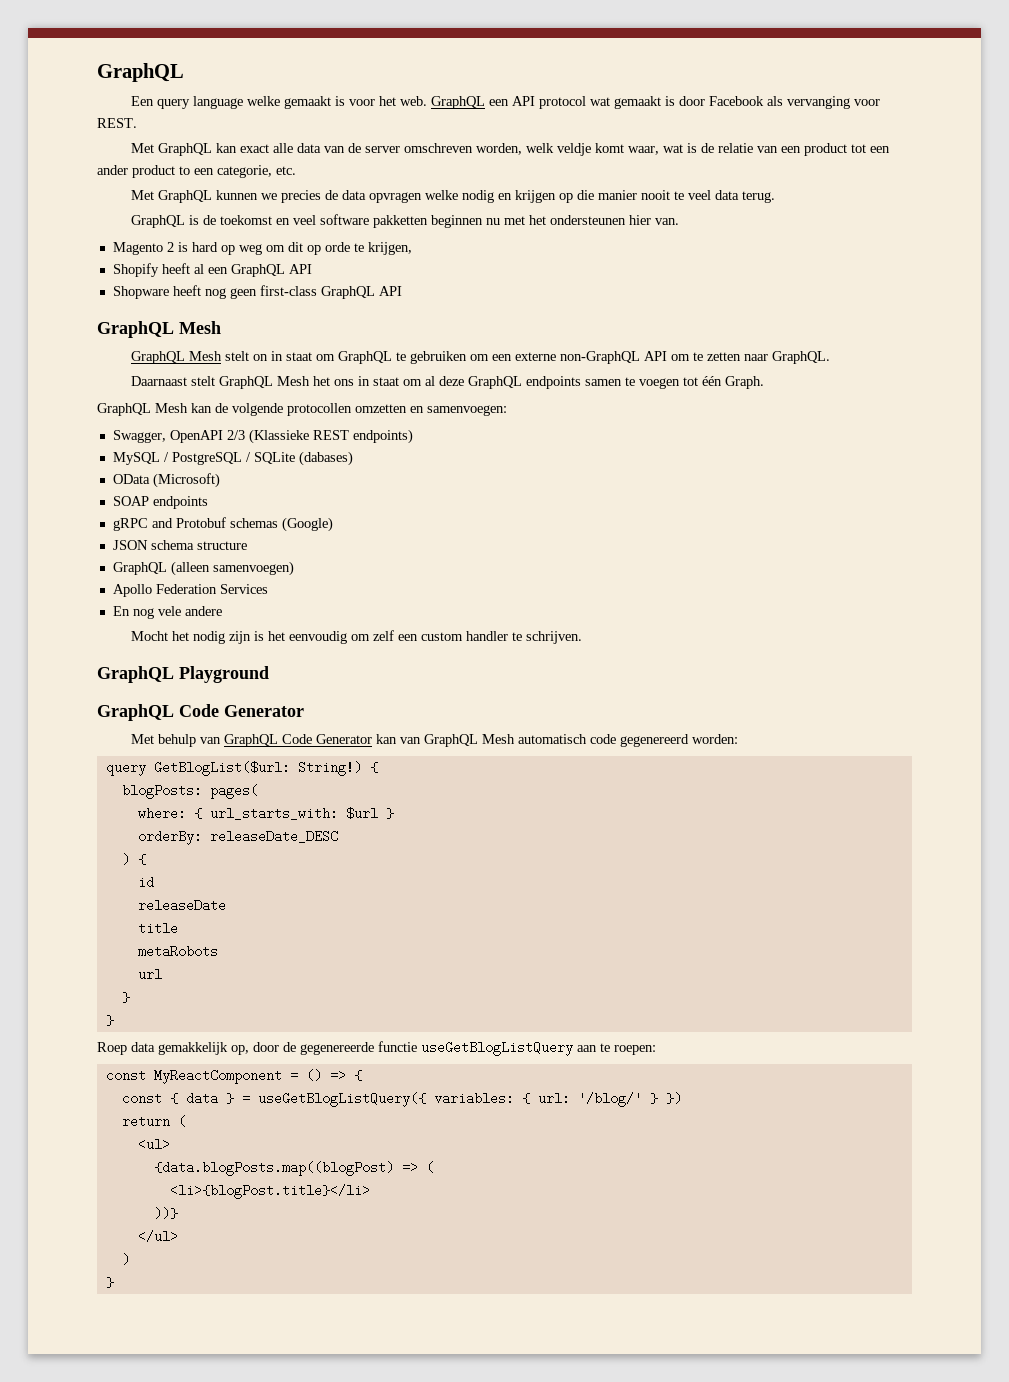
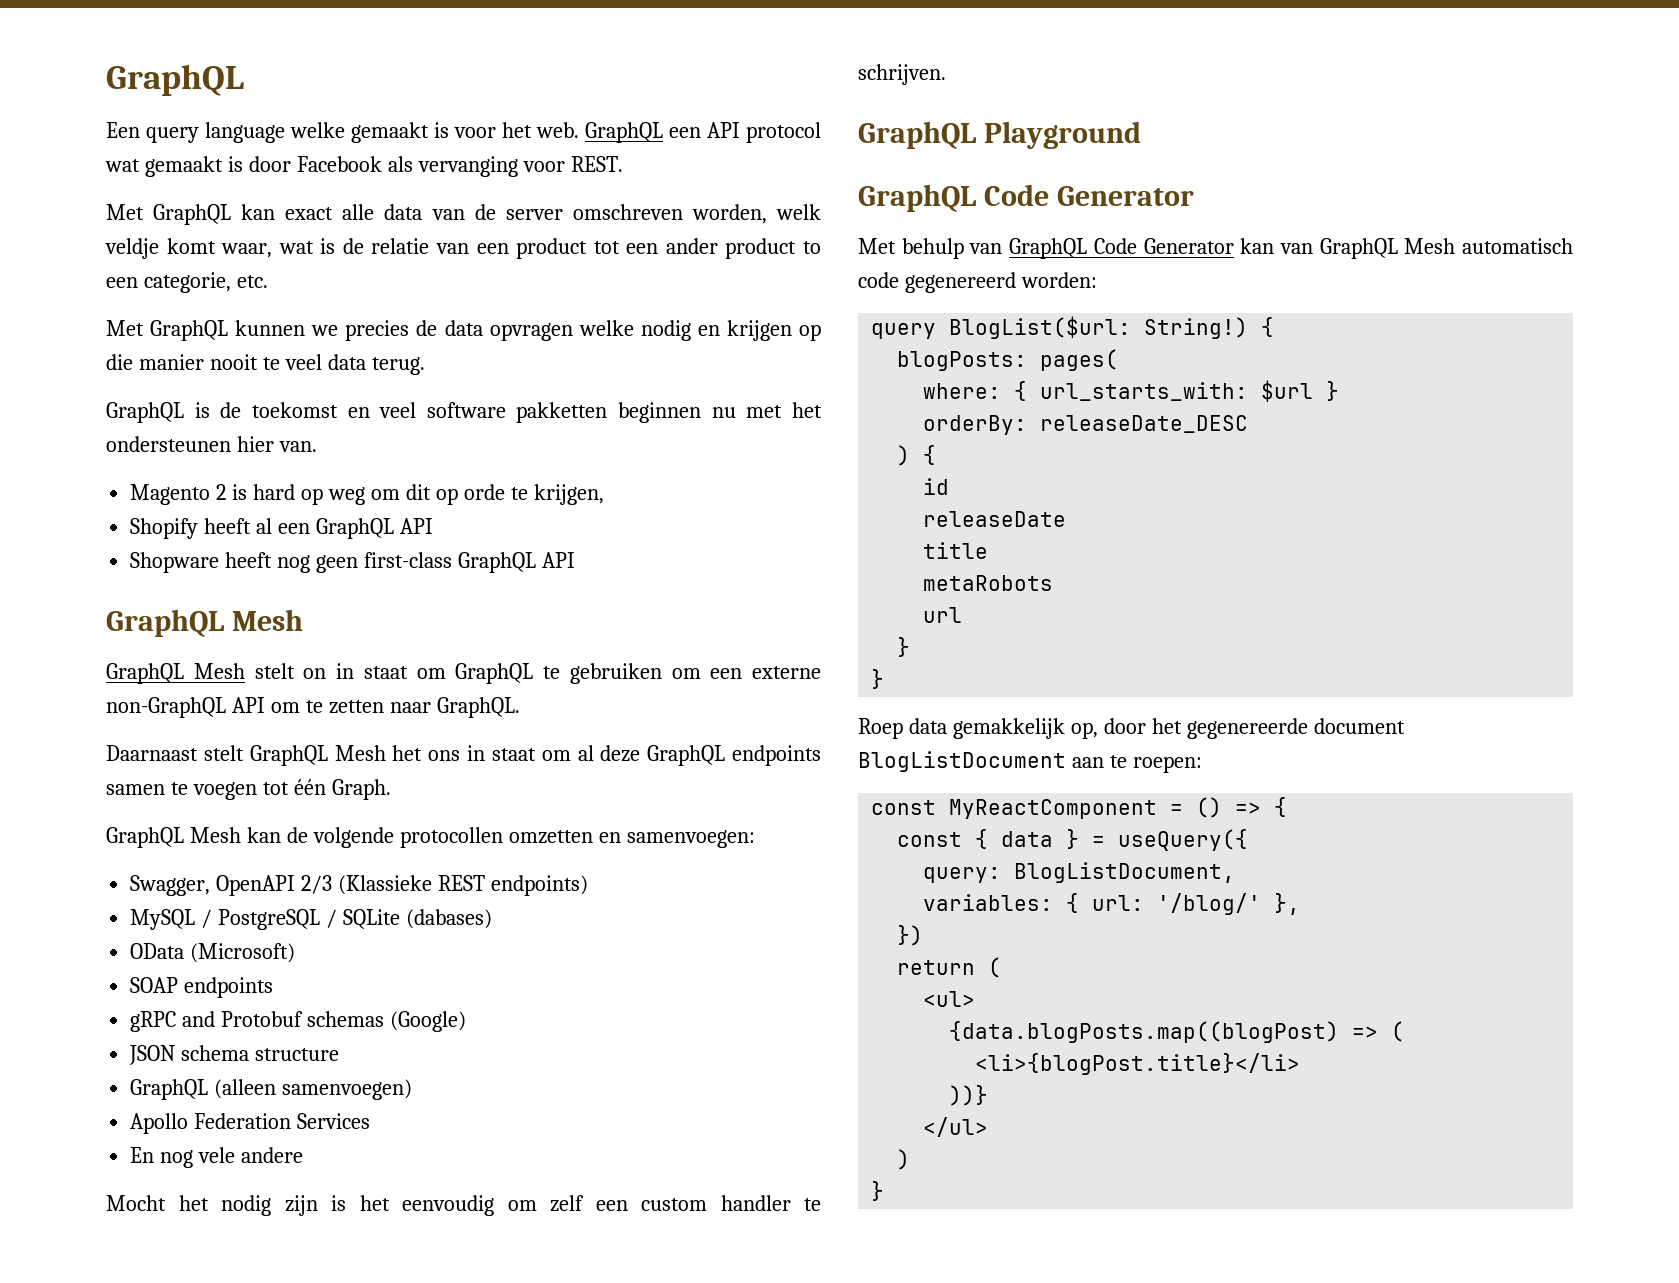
[153,761,290,776] GetBlogList($url: -> [949,316,1132,339] BlogList($url:
[283,1041,573,1056] de gegenereerde functie useGetBlogListQuery -> [1151,718,1405,739] [858,751,1066,772] het gegenereerde document BlogListDocument
[257,1092,426,1107] useGetBlogListQuery({ -> [1118,829,1249,851] [923,862,1236,883] useQuery({ // query: BlogListDocument, //
[649,1093,658,1104] } -> [1274,893,1301,915] }, //

